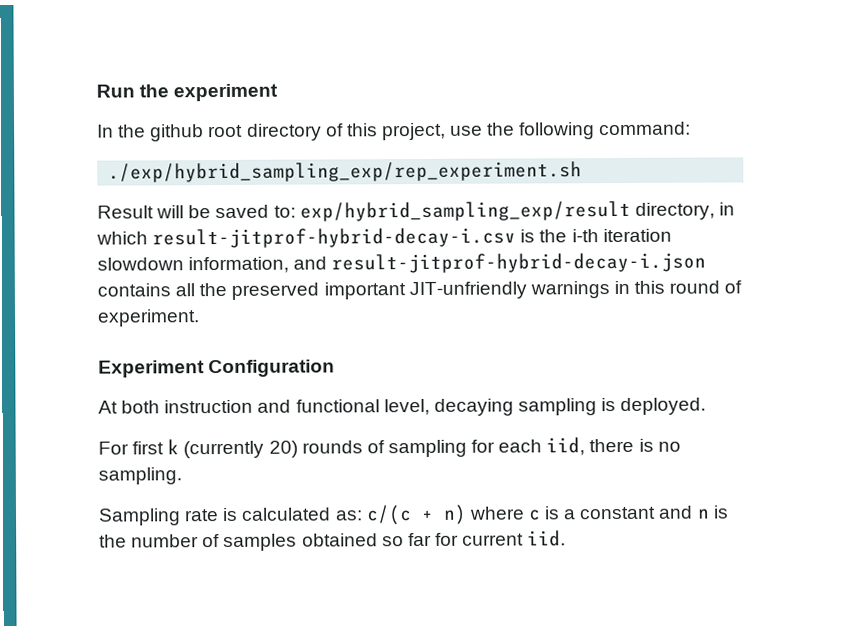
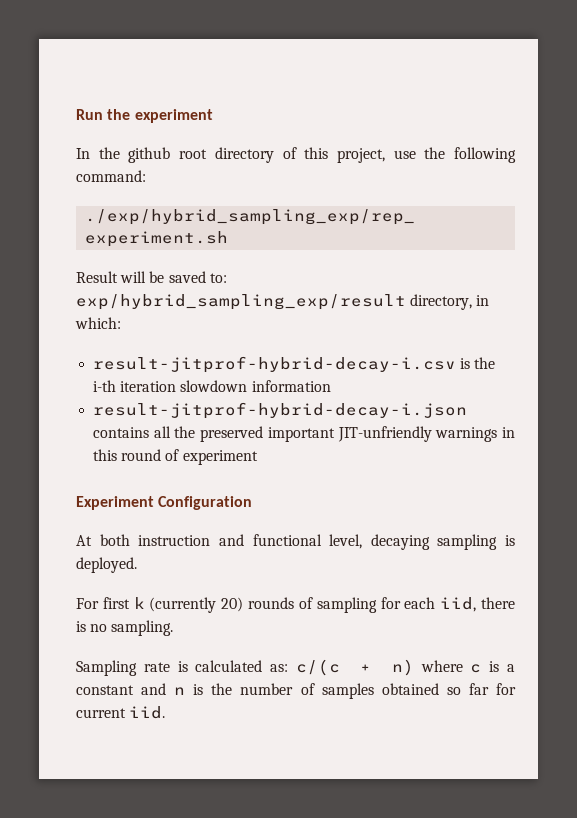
[96,231,148,245] which -> [75,317,121,329] which: //
[188,256,328,274] information, and -> [251,380,331,392] information //
[97,309,200,327] experiment. -> [182,450,258,465] experiment

